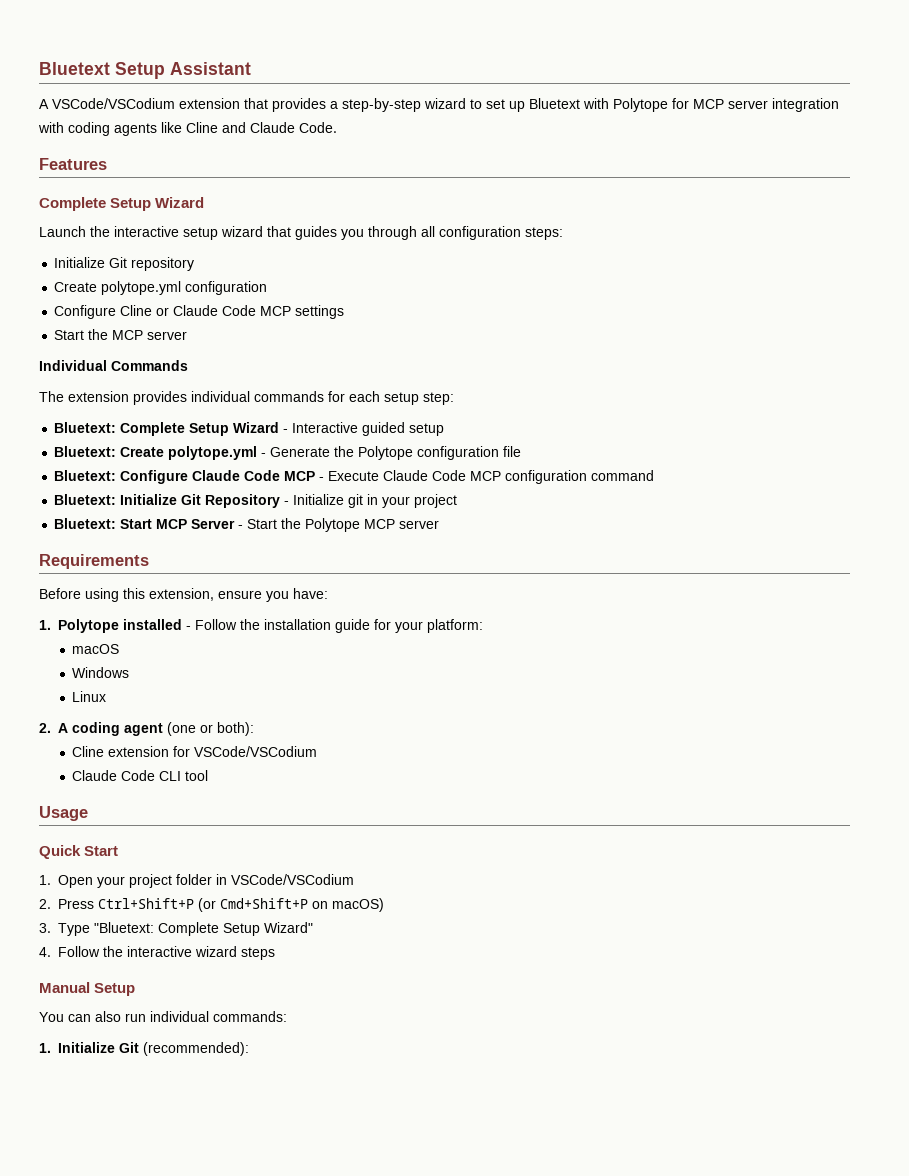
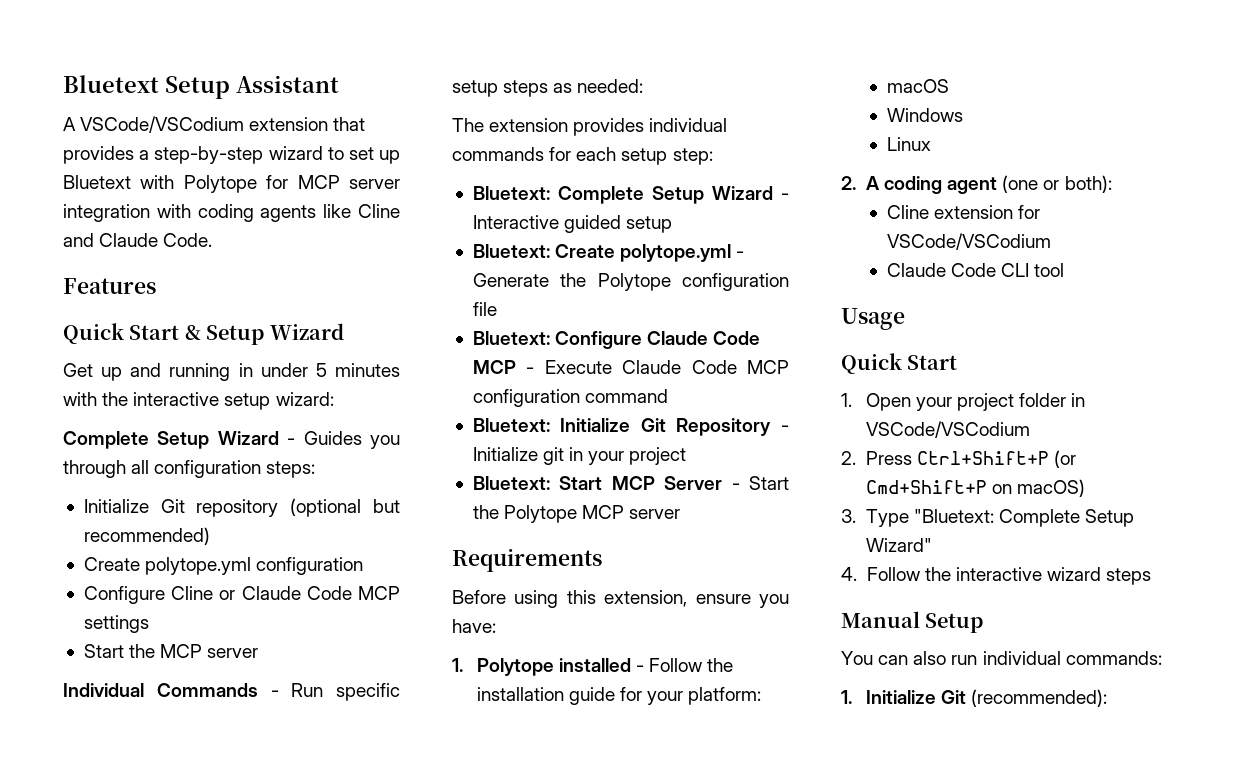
[39,197,205,211] [39,226,337,240] Complete Setup Wizard // Launch the interactive setup wizard that guides -> [63,323,344,345] [63,363,400,381] [63,392,334,410] [63,431,362,449] Quick Start & Setup Wizard // Get up and running in under 5 minutes with the interactive setup wizard: // Complete Setup Wizard - Guides
(195, 264) none -> [290,498,401,517] [83,527,210,545] (optional but recommended)
(188, 365) none -> [270,683,400,701] [452,79,644,97] - Run specific setup steps as needed:

